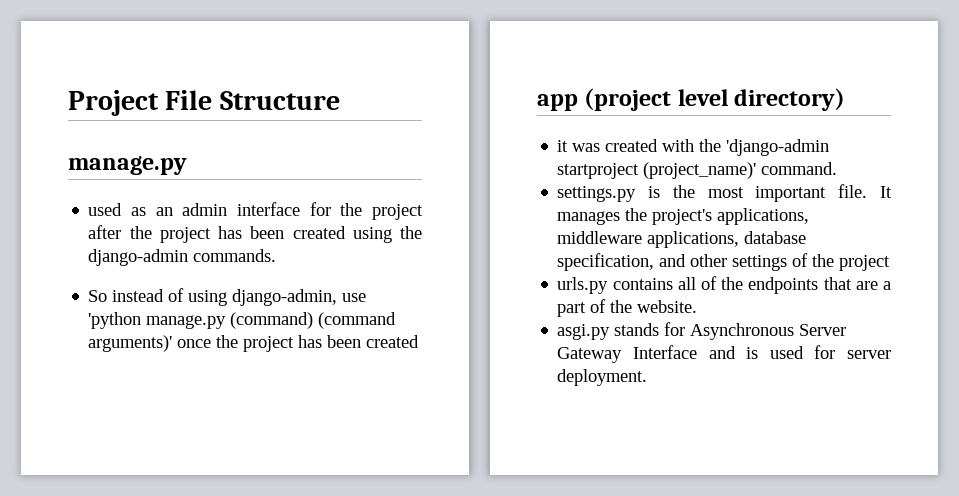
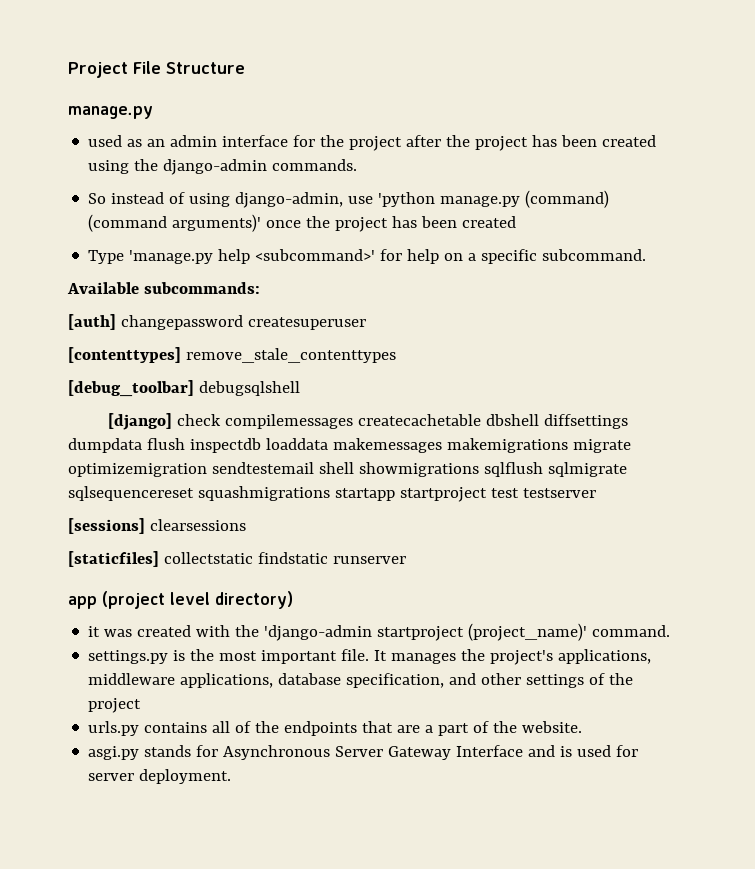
(420, 341) none -> [88,249,647,264] [67,282,260,294] [68,314,366,330] [68,347,396,363] [68,380,300,397] [107,413,628,430] [68,438,631,453] [68,462,627,477] [68,486,596,502] [68,518,246,534] [68,551,406,567] // Type 'manage.py help <subcommand>' for help on a specific subcommand. // Available subcommands: // [auth] changepassword createsuperuser // [contenttypes] remove_stale_contenttypes // [debug_toolbar] debugsqlshell // [django] check compilemessages createcachetable dbshell diffsettings dumpdata flush inspectdb loaddata makemessages makemigrations migrate optimizemigration sendtestemail shell showmigrations sqlflush sqlmigrate sqlsequencereset squashmigrations startapp startproject test testserver // [sessions] clearsessions // [staticfiles] collectstatic findstatic runserver

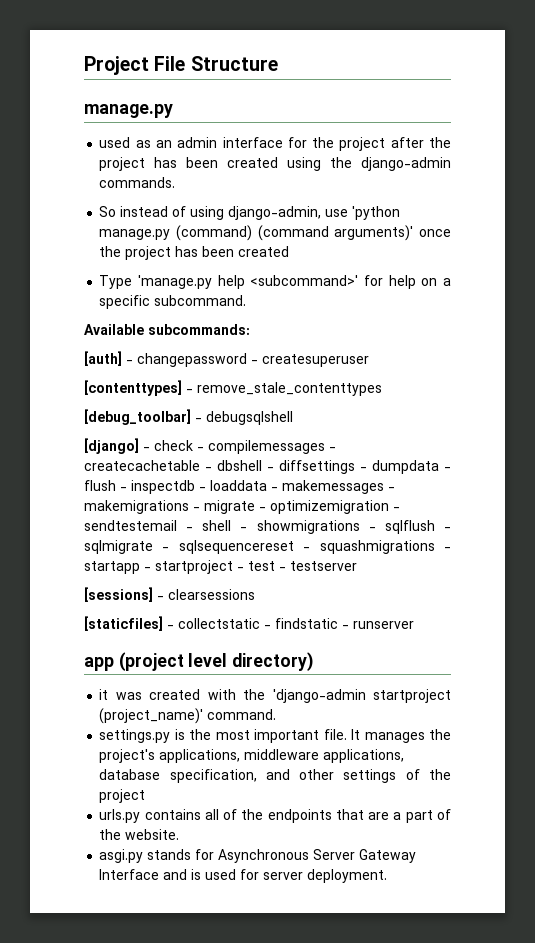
[120,315,243,330] changepassword -> [126,353,258,367] - changepassword -
(181, 355) none -> [186,389,193,393] -
(194, 388) none -> [195,418,202,422] -
[176,414,628,429] [68,438,631,453] [68,462,627,477] [68,486,519,502] check compilemessages createcachetable dbshell diffsettings dumpdata flush inspectdb loaddata makemessages makemigrations migrate optimizemigration sendtestemail shell showmigrations sqlflush sqlmigrate sqlsequencereset squashmigrations startapp startproject test -> [143,440,336,454] [84,460,451,474] [84,480,395,494] [84,500,400,514] [84,520,452,534] [84,540,451,554] [84,560,286,574] - check - compilemessages - createcachetable - dbshell - diffsettings - dumpdata - flush - inspectdb - loaddata - makemessages - makemigrations - migrate - optimizemigration - sendtestemail - shell - showmigrations - sqlflush - sqlmigrate - sqlsequencereset - squashmigrations - startapp - startproject - test -
(145, 526) none -> [157,596,164,600] -
[163,552,328,564] collectstatic findstatic -> [167,618,349,629] - collectstatic - findstatic -

